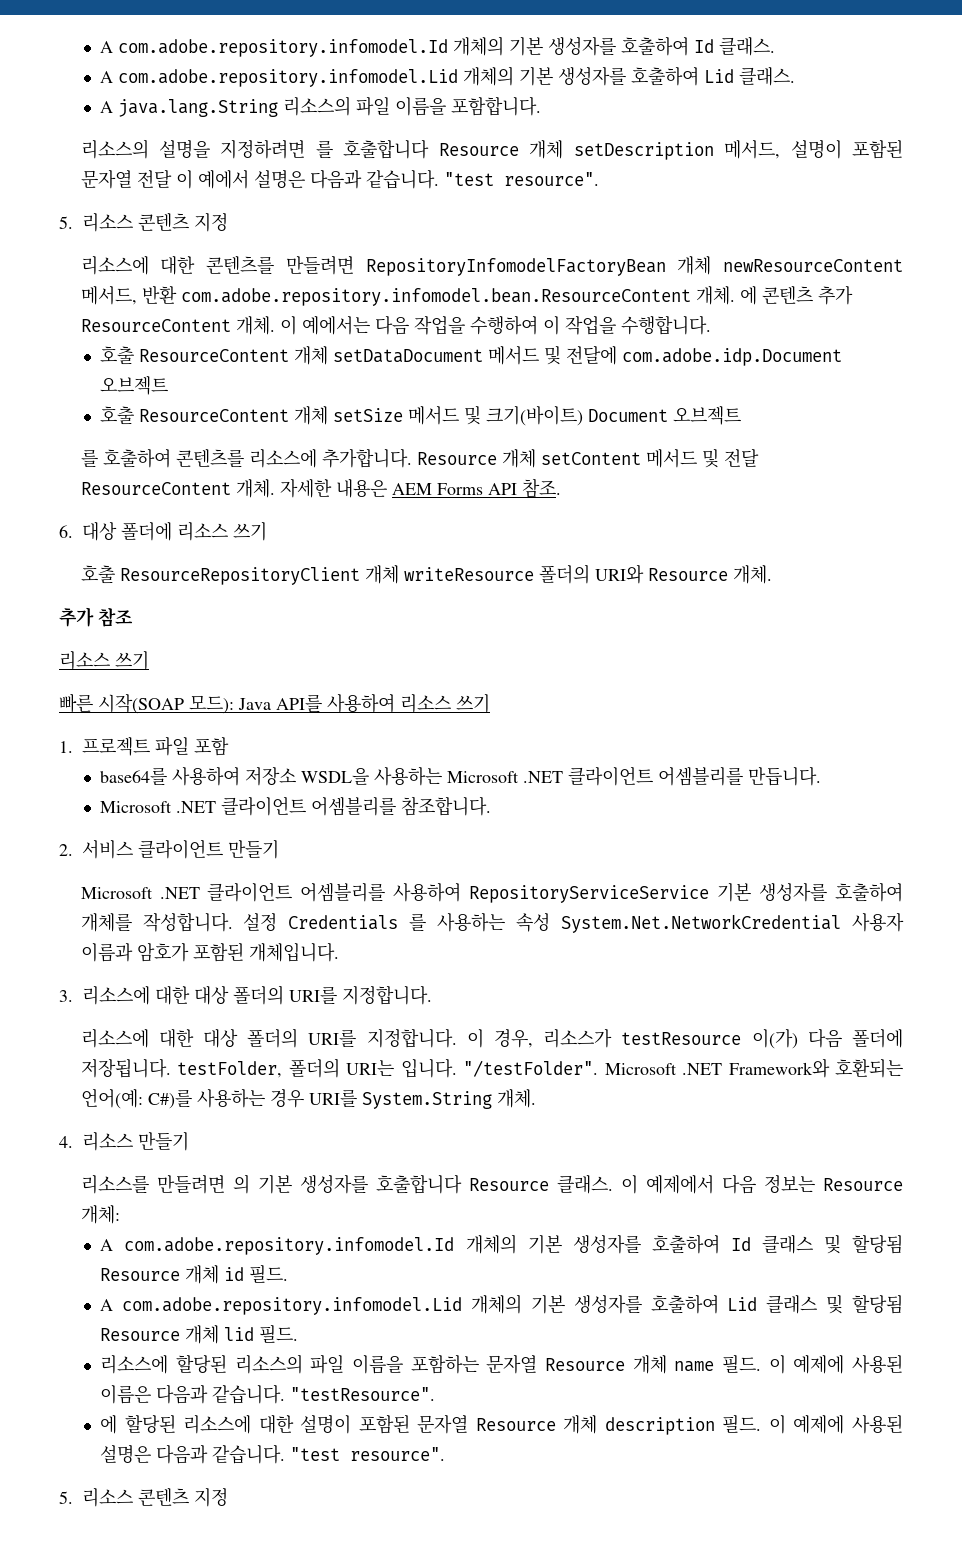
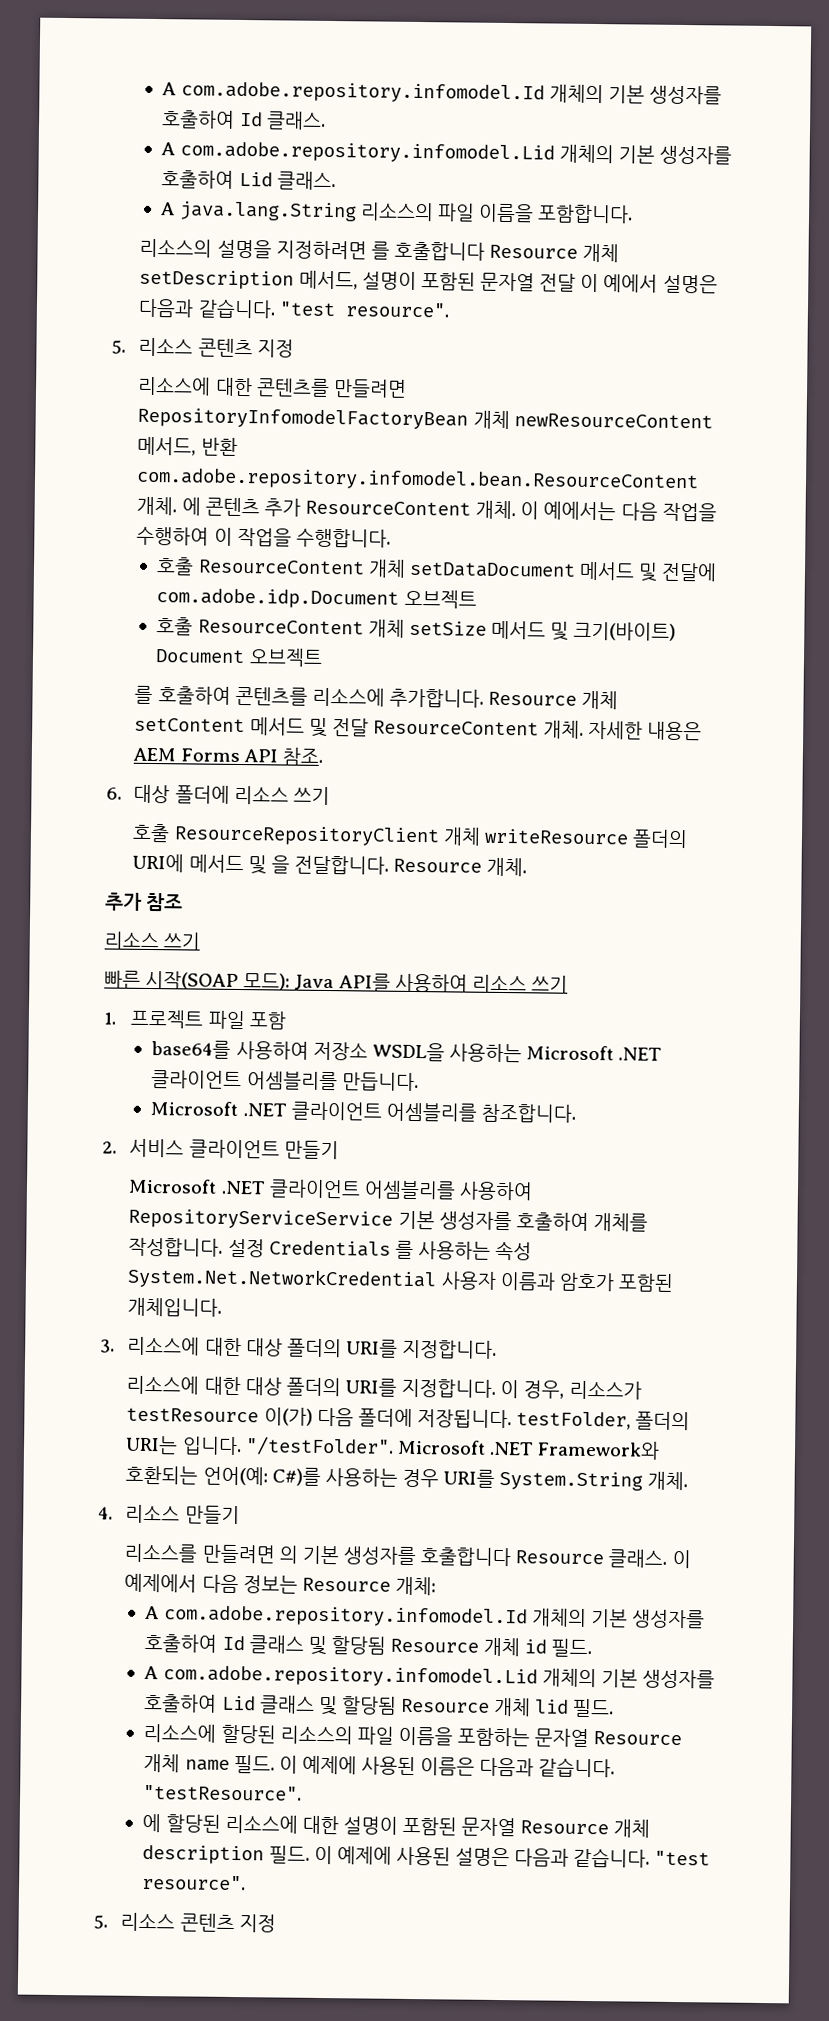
[594,564,644,584] URI와 -> [132,853,390,875] URI에 메서드 및 을 전달합니다.

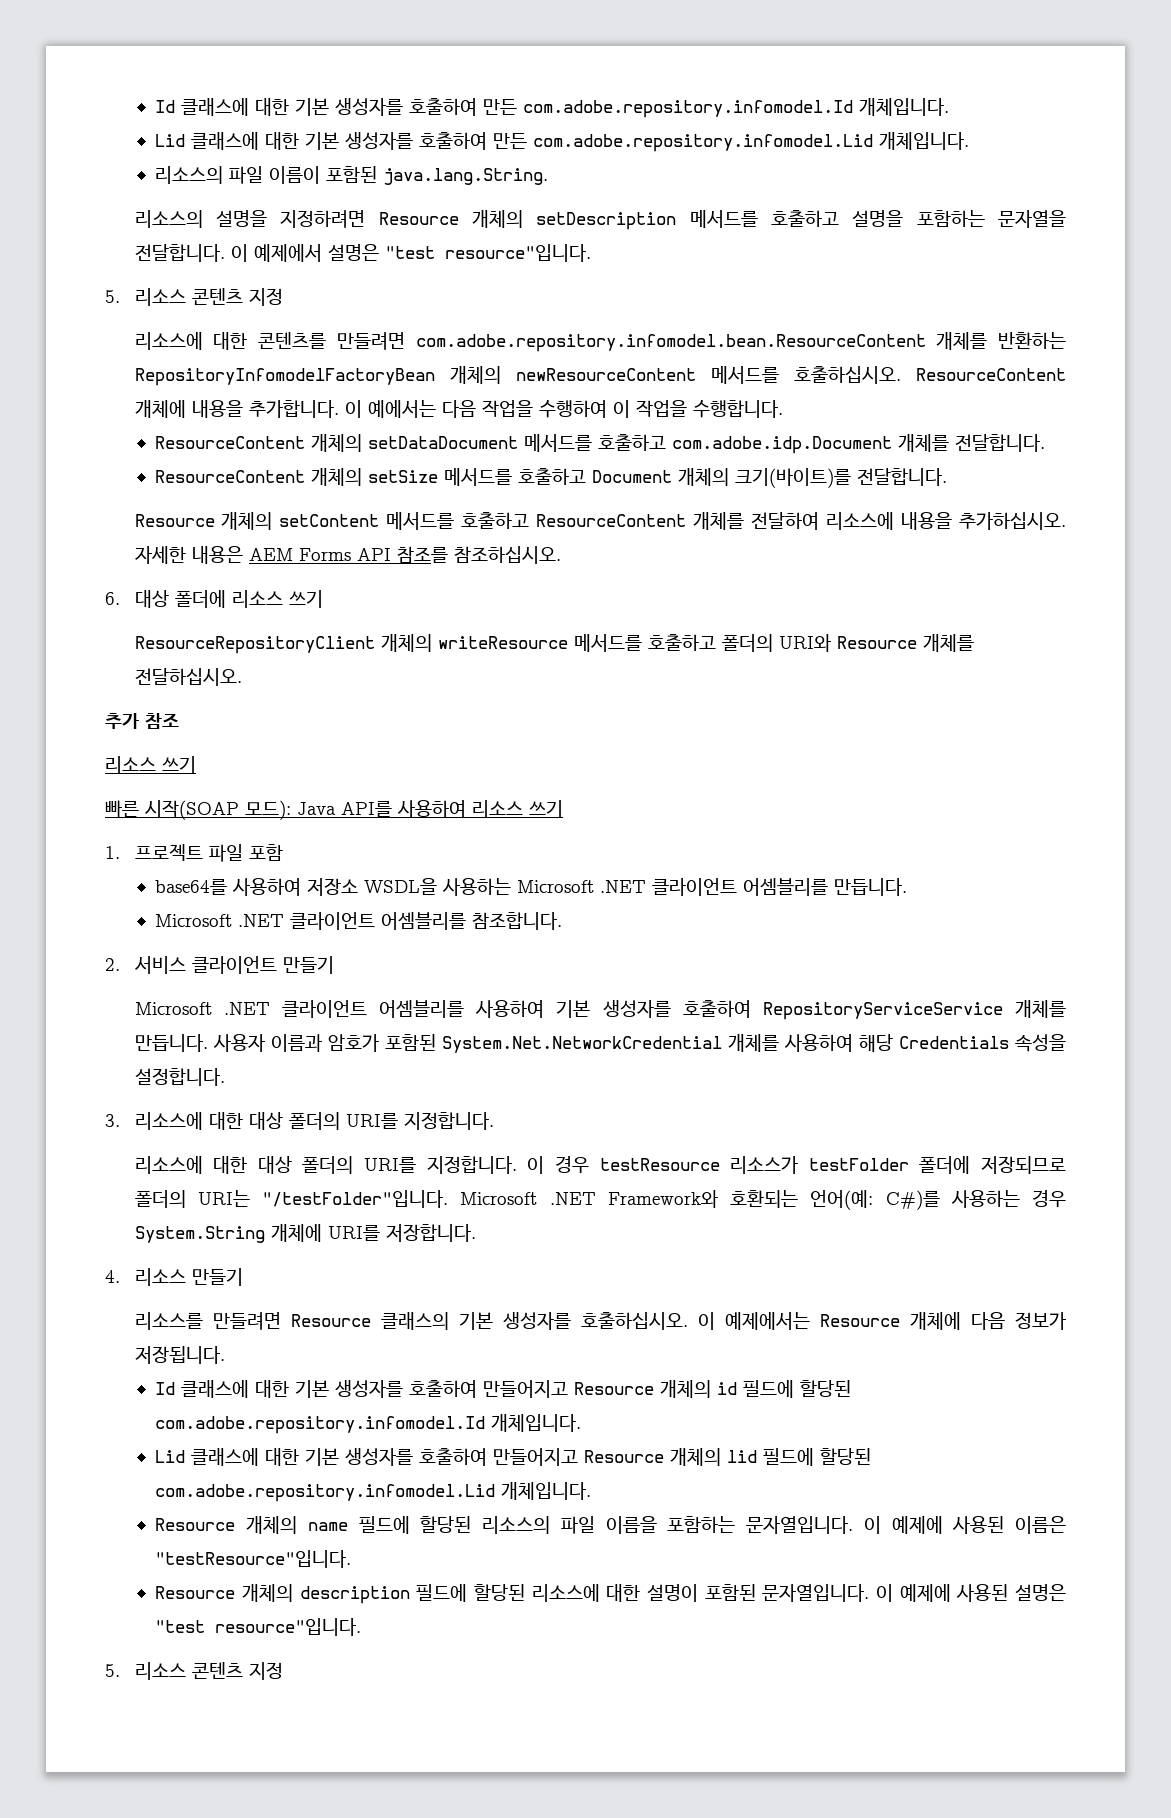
[162,81,722,105] [161,110,326,130] [161,141,732,165] [161,170,336,191] [161,201,634,224] [139,238,620,263] [139,269,718,294] [138,298,450,319] A com.adobe.repository.infomodel.Id 개체의 기본 생성자를 호출하여 Id 클래스. // A com.adobe.repository.infomodel.Lid 개체의 기본 생성자를 호출하여 Lid 클래스. // A java.lang.String 리소스의 파일 이름을 포함합니다. // 리소스의 설명을 지정하려면 를 호출합니다 Resource 개체 setDescription 메서드, 설명이 포함된 문자열 전달 이 예에서 설명은 다음과 같습니다. "test resource". -> [155,98,950,118] [155,132,970,152] [155,166,549,185] [134,210,1067,230] [134,244,591,262] Id 클래스에 대한 기본 생성자를 호출하여 만든 com.adobe.repository.infomodel.Id 개체입니다. // Lid 클래스에 대한 기본 생성자를 호출하여 만든 com.adobe.repository.infomodel.Lid 개체입니다. // 리소스의 파일 이름이 포함된 java.lang.String. // 리소스의 설명을 지정하려면 Resource 개체의 setDescription 메서드를 호출하고 설명을 포함하는 문자열을 전달합니다. 이 예제에서 설명은 "test resource"입니다.
[137,407,713,430] [137,436,238,456] [136,467,700,493] [136,496,517,520] RepositoryInfomodelFactoryBean 개체 newResourceContent 메서드, 반환 com.adobe.repository.infomodel.bean.ResourceContent 개체. 에 콘텐츠 추가 ResourceContent 개체. -> [415,332,1066,352] [134,366,1066,386] [134,400,339,418] com.adobe.repository.infomodel.bean.ResourceContent 개체를 반환하는 RepositoryInfomodelFactoryBean 개체의 newResourceContent 메서드를 호출하십시오. ResourceContent 개체에 내용을 추가합니다.
[156,557,718,582] [156,588,477,609] [156,617,677,641] [155,648,323,667] [134,685,619,710] [134,717,585,739] 호출 ResourceContent 개체 setDataDocument 메서드 및 전달에 com.adobe.idp.Document 오브젝트 // 호출 ResourceContent 개체 setSize 메서드 및 크기(바이트) Document 오브젝트 // 를 호출하여 콘텐츠를 리소스에 추가합니다. Resource 개체 setContent 메서드 및 전달 ResourceContent 개체. -> [155,434,1046,454] [155,468,948,488] [134,512,1067,530] ResourceContent 개체의 setDataDocument 메서드를 호출하고 com.adobe.idp.Document 개체를 전달합니다. // ResourceContent 개체의 setSize 메서드를 호출하고 Document 개체의 크기(바이트)를 전달합니다. // Resource 개체의 setContent 메서드를 호출하고 ResourceContent 개체를 전달하여 리소스에 내용을 추가하십시오.
[281,747,323,766] 참조. -> [396,546,561,564] 참조를 참조하십시오.
[132,823,689,849] [132,853,528,877] 호출 ResourceRepositoryClient 개체 writeResource 폴더의 URI에 메서드 및 을 전달합니다. Resource 개체. -> [134,634,974,654] [134,668,242,686] ResourceRepositoryClient 개체의 writeResource 메서드를 호출하고 폴더의 URI와 Resource 개체를 전달하십시오.
[128,1208,649,1232] [128,1237,533,1261] [127,1267,675,1292] [127,1297,223,1317] RepositoryServiceService 기본 생성자를 호출하여 개체를 작성합니다. 설정 Credentials 를 사용하는 속성 System.Net.NetworkCredential 사용자 이름과 암호가 포함된 개체입니다. -> [556,1000,1066,1020] [134,1034,1066,1053] [134,1068,225,1086] 기본 생성자를 호출하여 RepositoryServiceService 개체를 만듭니다. 사용자 이름과 암호가 포함된 System.Net.NetworkCredential 개체를 사용하여 해당 Credentials 속성을 설정합니다.
[523,1380,642,1400] [126,1407,691,1431] [125,1435,394,1456] 경우, 리소스가 testResource 이(가) 다음 폴더에 저장됩니다. testFolder, 폴더의 URI는 입니다. "/testFolder". -> [554,1156,1066,1174] [134,1190,449,1208] 경우 testResource 리소스가 testFolder 폴더에 저장되므로 폴더의 URI는 "/testFolder"입니다.
[443,1469,689,1491] URI를 System.String 개체. -> [134,1224,476,1243] System.String 개체에 URI를 저장합니다.
[278,1545,691,1569] [124,1573,437,1596] [145,1605,705,1629] [144,1633,593,1658] [144,1665,715,1689] [144,1693,615,1718] [143,1723,217,1743] 의 기본 생성자를 호출합니다 Resource 클래스. 이 예제에서 다음 정보는 Resource 개체: // A com.adobe.repository.infomodel.Id 개체의 기본 생성자를 호출하여 Id 클래스 및 할당됨 Resource 개체 id 필드. // A com.adobe.repository.infomodel.Lid 개체의 기본 생성자를 호출하여 Lid 클래스 및 할당됨 Resource 개체 lid 필드. // 리소스에 -> [290,1312,1067,1330] [134,1346,225,1364] [155,1380,852,1398] [155,1414,582,1434] [155,1448,872,1466] [155,1482,592,1502] [155,1516,410,1534] Resource 클래스의 기본 생성자를 호출하십시오. 이 예제에서는 Resource 개체에 다음 정보가 저장됩니다. // Id 클래스에 대한 기본 생성자를 호출하여 만들어지고 Resource 개체의 id 필드에 할당된 com.adobe.repository.infomodel.Id 개체입니다. // Lid 클래스에 대한 기본 생성자를 호출하여 만들어지고 Resource 개체의 lid 필드에 할당된 com.adobe.repository.infomodel.Lid 개체입니다. // Resource 개체의 name 필드에
[534,1728,683,1748] [143,1753,616,1778] [143,1784,303,1801] [142,1813,162,1833] 문자열 Resource 개체 name 필드. 이 예제에 사용된 이름은 다음과 같습니다. "testResource". // 에 -> [746,1516,1066,1534] [155,1550,352,1568] [155,1584,468,1604] 문자열입니다. 이 예제에 사용된 이름은 "testResource"입니다. // Resource 개체의 description 필드에
[461,1817,651,1838] [142,1844,711,1868] [142,1874,247,1891] 문자열 Resource 개체 description 필드. 이 예제에 사용된 설명은 다음과 같습니다. "test resource". -> [762,1584,1066,1602] [155,1618,362,1636] 문자열입니다. 이 예제에 사용된 설명은 "test resource"입니다.

